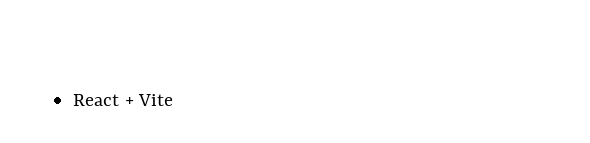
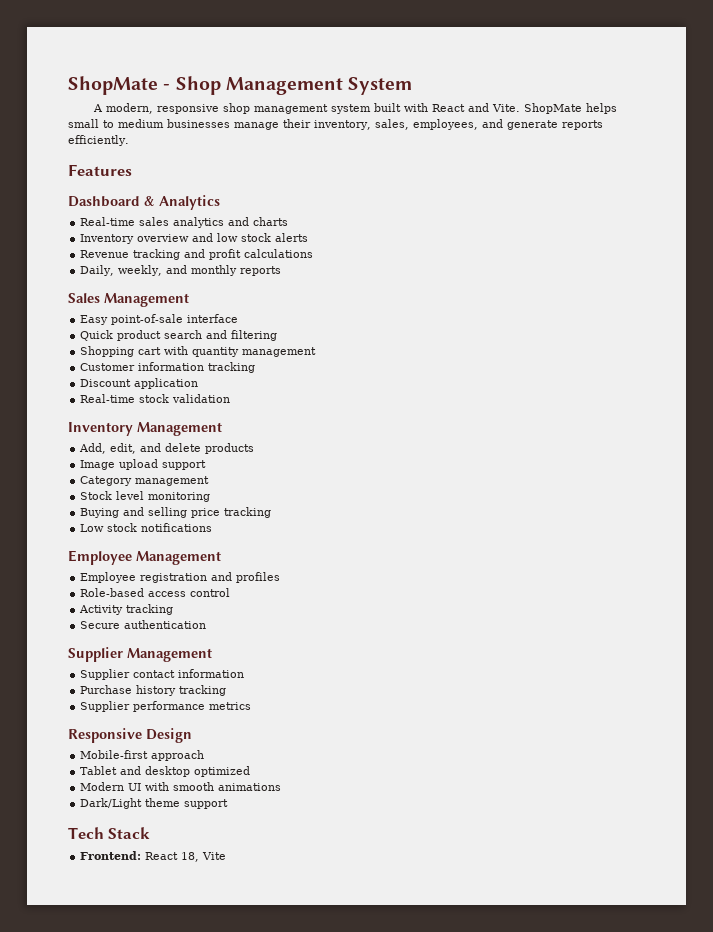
[73,94,134,106] React + -> [68,76,413,95] [93,103,618,114] [68,119,603,130] [68,135,129,146] [68,164,132,176] [68,195,220,210] [80,217,289,228] [80,233,309,244] [80,249,314,260] [80,265,282,276] [68,293,189,307] [80,314,239,325] [80,330,278,341] [80,346,317,357] [80,362,256,373] [80,378,199,389] [80,394,231,403] [68,422,222,436] [79,443,255,454] [80,459,207,470] [80,476,210,486] [80,491,211,502] [80,507,272,518] [80,523,213,532] [68,550,221,565] [80,572,281,583] [80,588,231,597] [79,604,174,615] [80,620,207,629] [68,647,212,662] [80,669,245,680] [80,685,227,696] [80,701,252,712] [68,728,192,743] [80,750,205,761] [80,766,251,777] [80,782,282,791] [80,798,229,809] [68,827,151,839] [80,851,200,862] ShopMate - Shop Management System // A modern, responsive shop management system built with React and Vite. ShopMate helps small to medium businesses manage their inventory, sales, employees, and generate reports efficiently. // Features // Dashboard & Analytics // Real-time sales analytics and charts // Inventory overview and low stock alerts // Revenue tracking and profit calculations // Daily, weekly, and monthly reports // Sales Management // Easy point-of-sale interface // Quick product search and filtering // Shopping cart with quantity management // Customer information tracking // Discount application // Real-time stock validation // Inventory Management // Add, edit, and delete products // Image upload support // Category management // Stock level monitoring // Buying and selling price tracking // Low stock notifications // Employee Management // Employee registration and profiles // Role-based access control // Activity tracking // Secure authentication // Supplier Management // Supplier contact information // Purchase history tracking // Supplier performance metrics // Responsive Design // Mobile-first approach // Tablet and desktop optimized // Modern UI with smooth animations // Dark/Light theme support // Tech Stack // Frontend: React 18,

